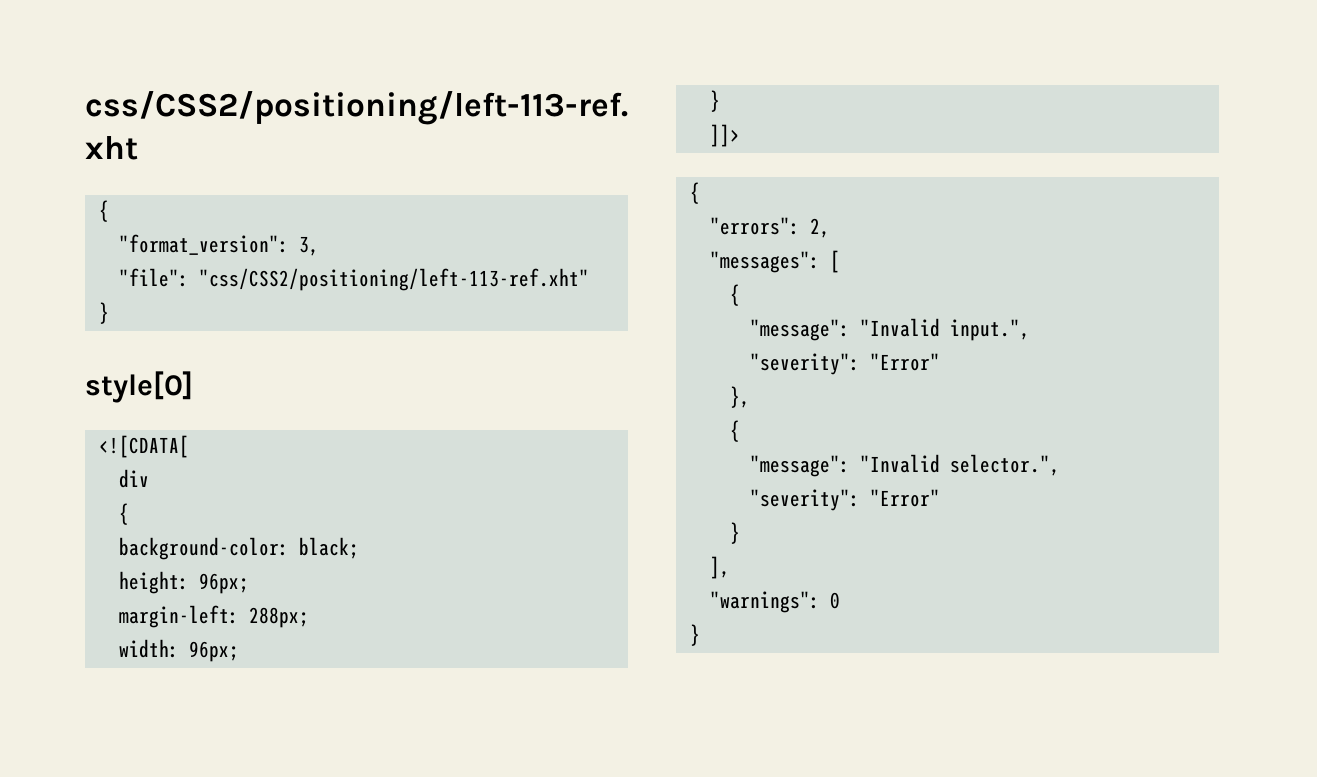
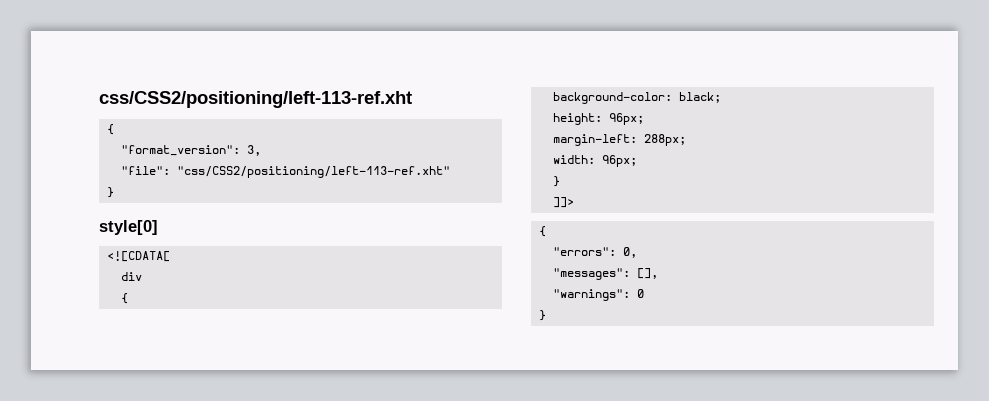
[810,218,831,238] 2, -> [622,247,637,258] 0,
[830,250,841,273] [730,284,741,306] [750,318,1031,341] [750,353,941,375] [730,386,751,408] [730,420,741,442] [750,454,1061,477] [750,489,941,511] [730,522,741,544] [710,556,731,579] [ // { // "message": "Invalid input.", // "severity": "Error" // }, // { // "message": "Invalid selector.", // "severity": "Error" // } // ], -> [636,268,658,279] [],

